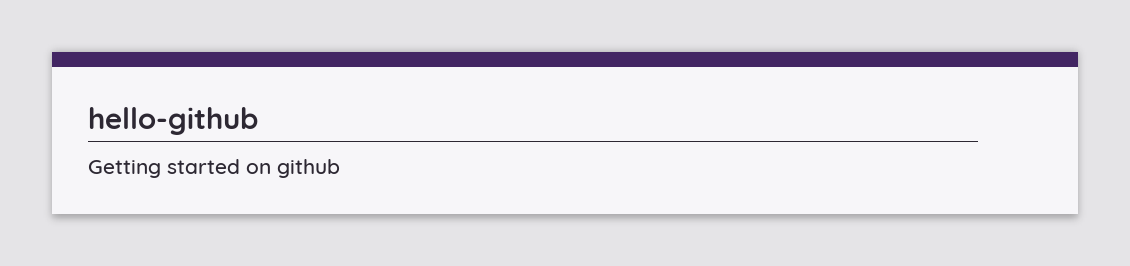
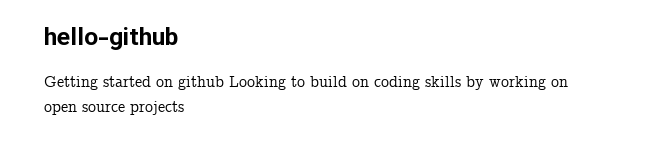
(340, 168) none -> [229,76,568,90] [44,101,184,115] Looking to build on coding skills by working on open source projects

